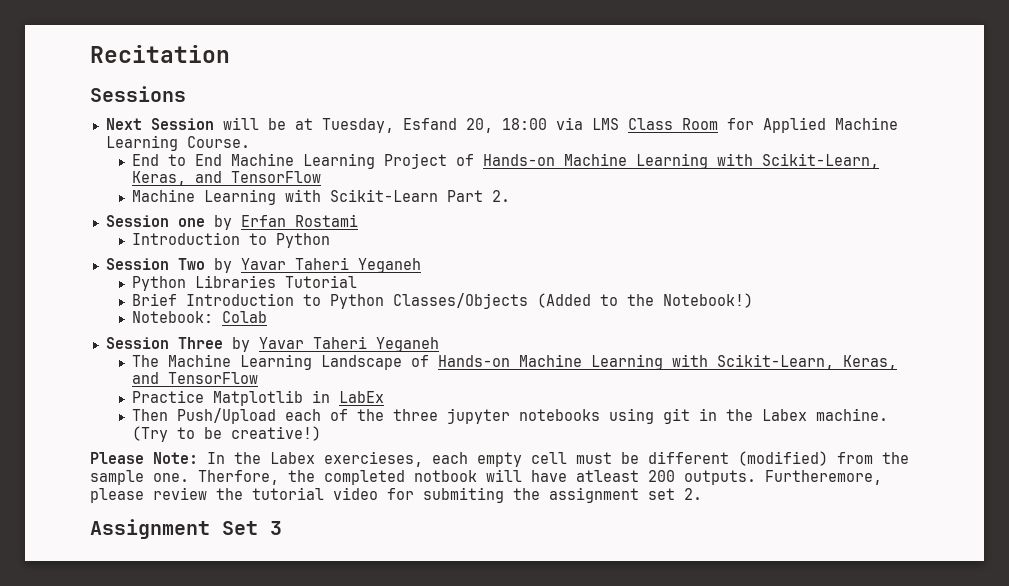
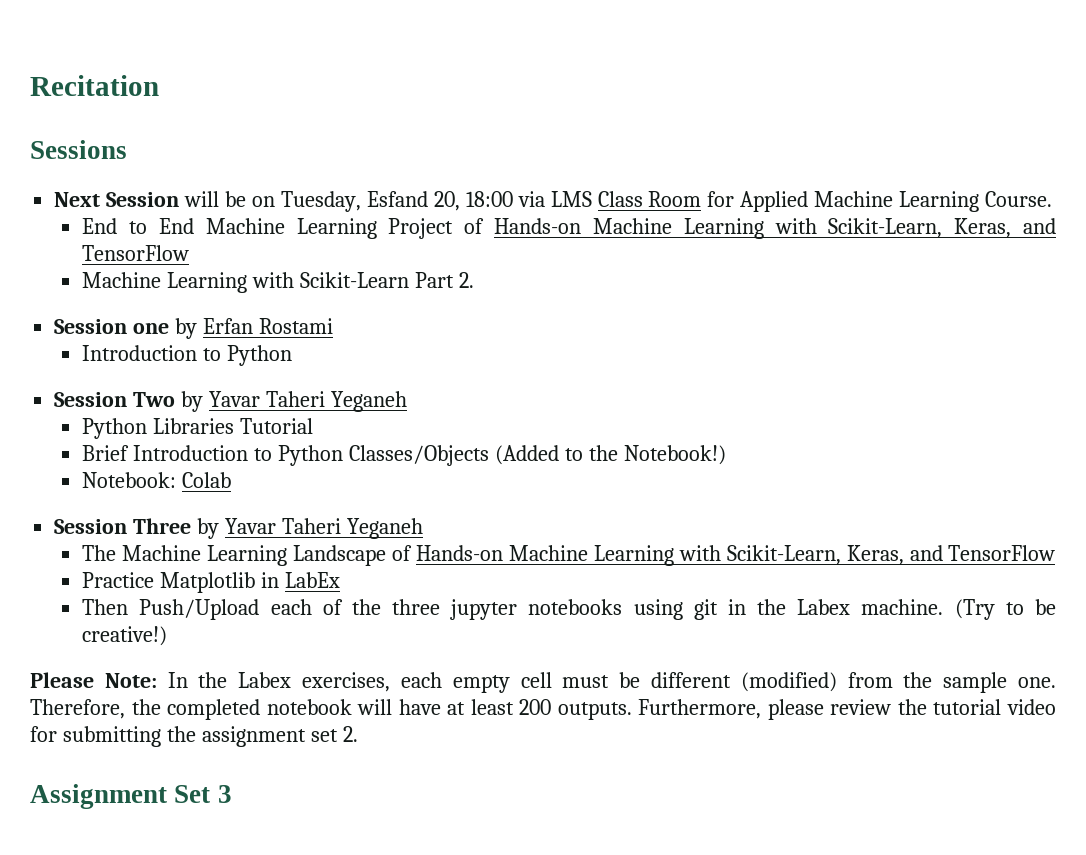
[294,118,313,130] at -> [251,196,275,207] on
[324,451,423,467] exercieses, -> [302,672,391,692] exercises,
[198,470,279,485] Therfore, -> [30,699,125,719] Therefore,
[414,470,477,482] notbook -> [266,699,352,715] notebook
[576,470,639,482] atleast -> [447,699,514,715] at least
[765,470,882,485] Furtheremore, -> [638,699,762,719] Furthermore,
[423,487,504,503] submiting -> [62,726,161,747] submitting

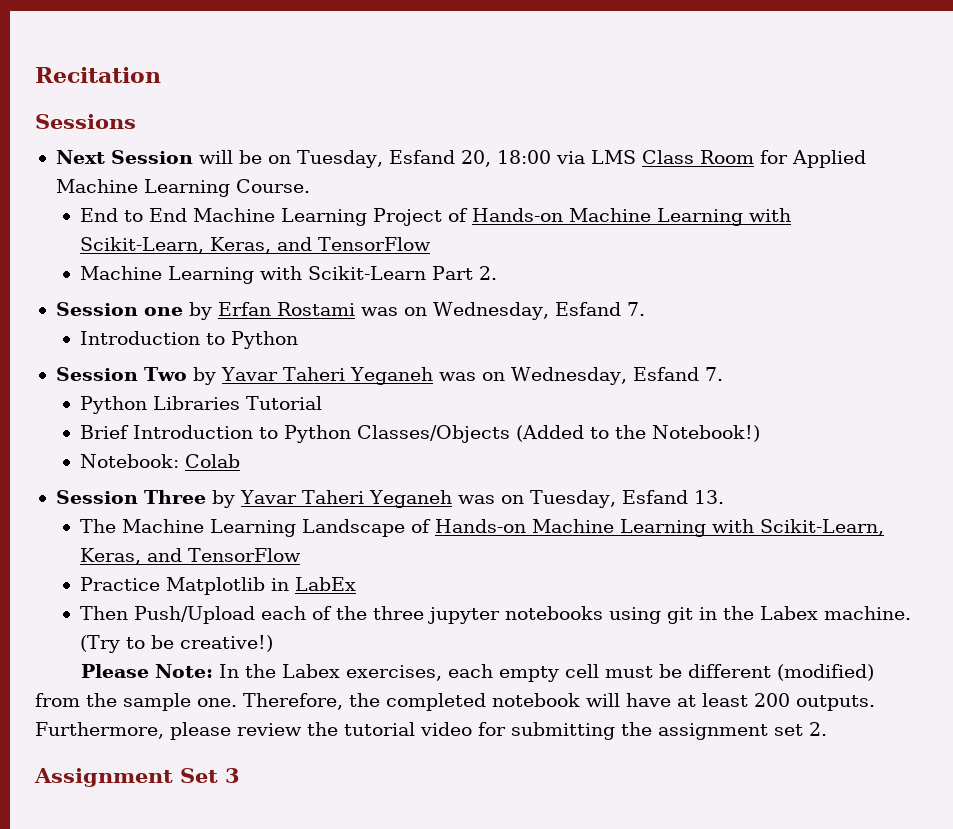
(333, 326) none -> [360,302,645,320] was on Wednesday, Esfand 7.
(407, 401) none -> [438,367,723,385] was on Wednesday, Esfand 7.
(423, 528) none -> [457,490,724,508] was on Tuesday, Esfand 13.

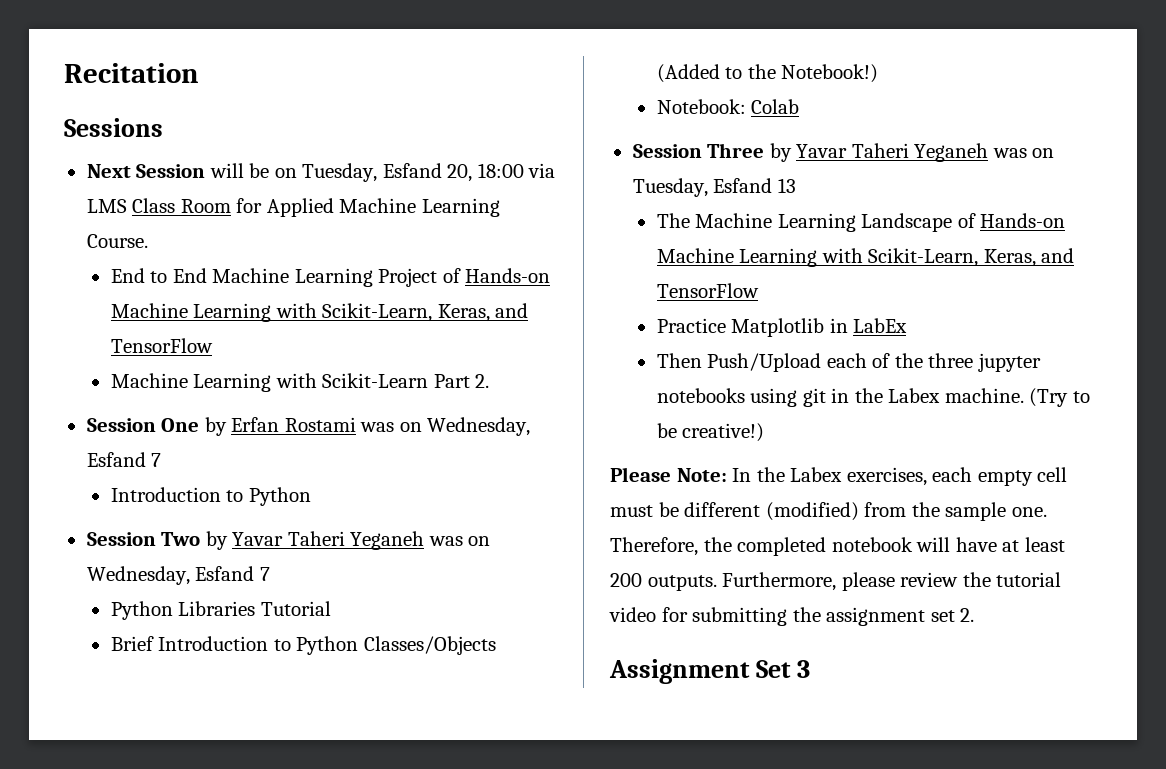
[143,307,183,316] one -> [161,418,200,432] One
[626,302,645,316] 7. -> [151,453,162,467] 7
[704,367,723,381] 7. -> [259,567,270,581] 7
[693,490,724,504] 13. -> [777,178,796,193] 13

